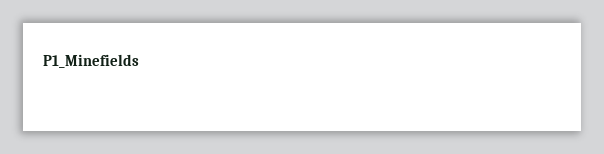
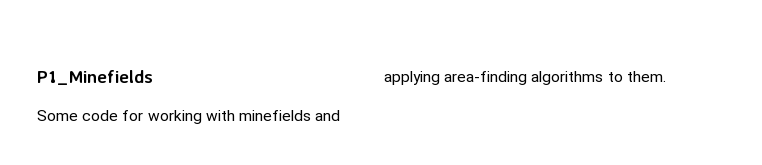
(139, 61) none -> [37,110,341,124] [384,71,666,85] // Some code for working with minefields and applying area-finding algorithms to them.

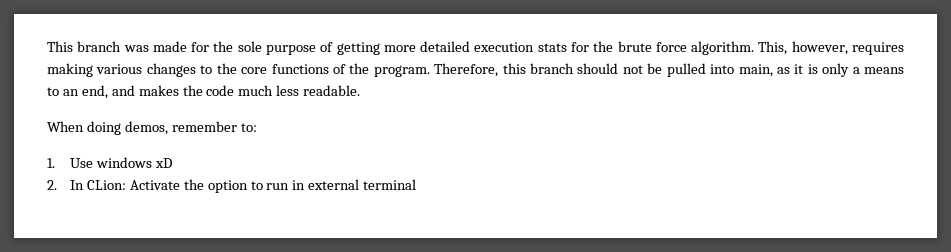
[37,70,153,85] [37,110,341,124] [384,71,666,85] P1_Minefields // Some code for working with minefields and applying area-finding algorithms to them. -> [47,41,905,55] [47,63,904,77] [47,85,361,99] [47,121,257,135] [47,157,172,168] [47,179,417,193] This branch was made for the sole purpose of getting more detailed execution stats for the brute force algorithm. This, however, requires making various changes to the core functions of the program. Therefore, this branch should not be pulled into main, as it is only a means to an end, and makes the code much less readable. // When doing demos, remember to: // 1. Use windows xD // 2. In CLion: Activate the option to run in external terminal

